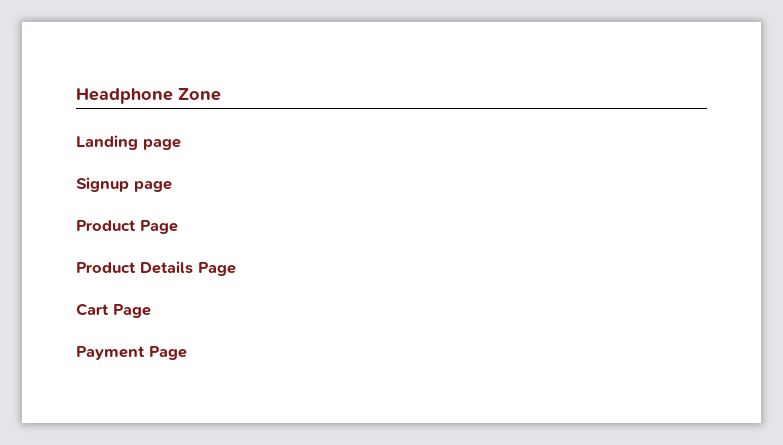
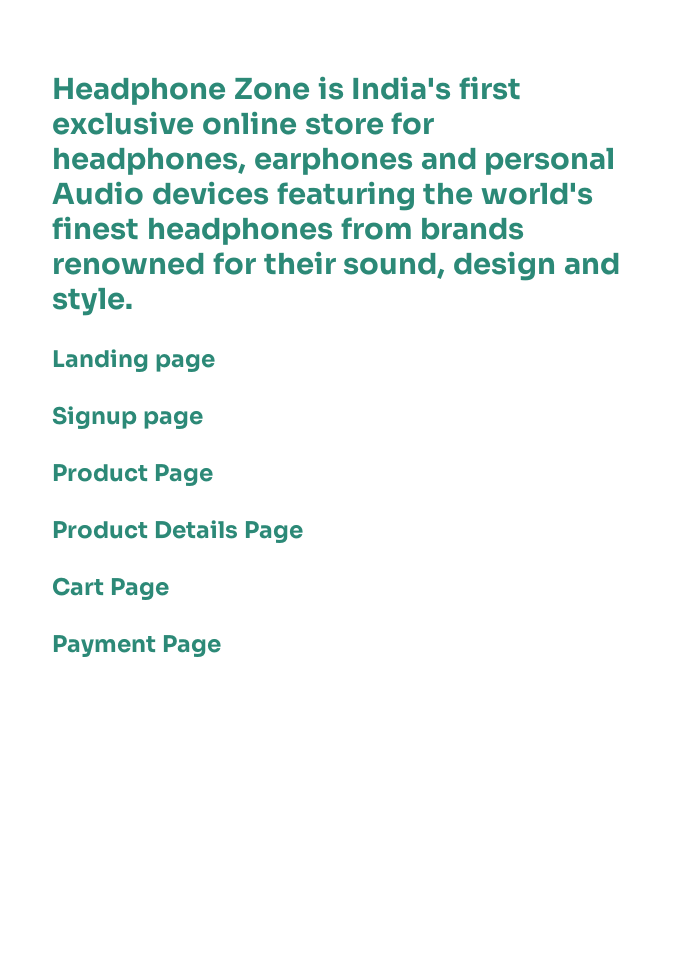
(221, 94) none -> [317,76,522,100] [52,111,435,135] [52,147,616,175] [52,181,594,211] [52,216,525,245] [52,251,621,281] [52,287,133,316] is India's first exclusive online store for headphones, earphones and personal Audio devices featuring the world's finest headphones from brands renowned for their sound, design and style.

